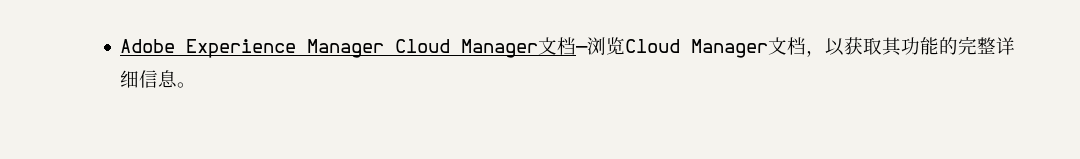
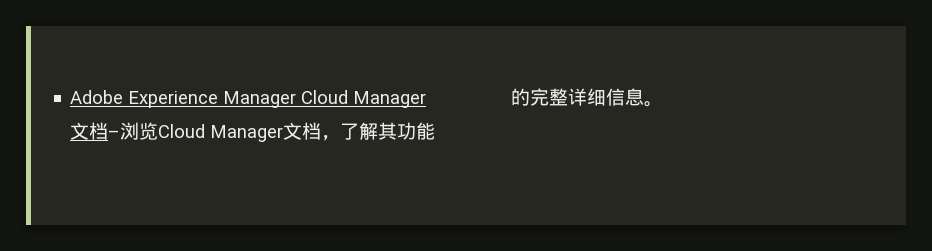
[576,46,589,53] — -> [108,130,121,138] –
[825,37,883,56] 以获取 -> [340,122,379,140] 了解

